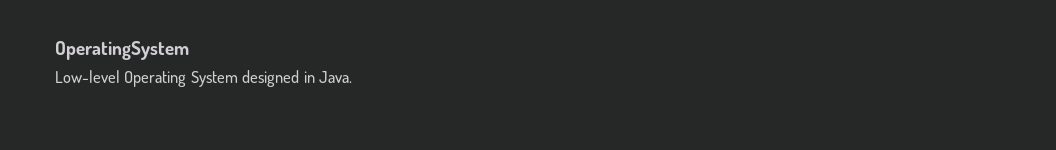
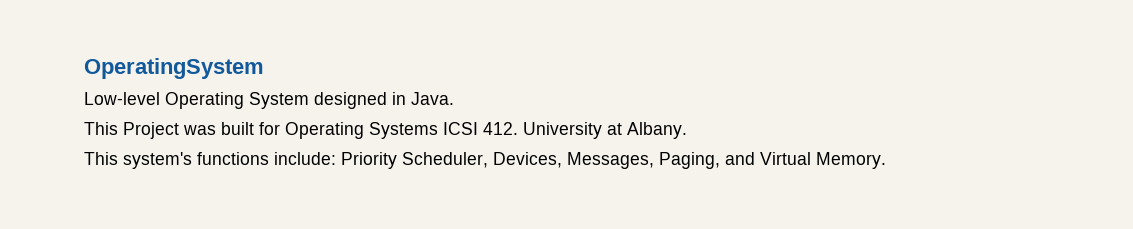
(353, 77) none -> [84,122,687,139] [84,152,886,169] // This Project was built for Operating Systems ICSI 412. University at Albany. // This system's functions include: Priority Scheduler, Devices, Messages, Paging, and Virtual Memory.

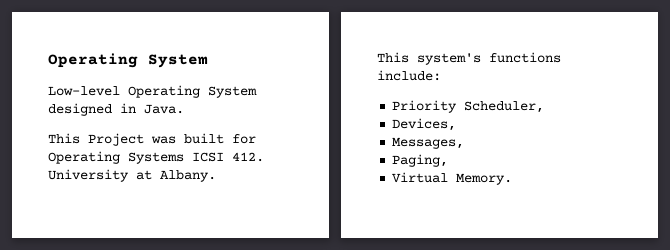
[84,58,264,79] OperatingSystem -> [48,53,208,68] Operating System
(336, 158) none -> (441, 75) //
(488, 160) none -> (545, 107) //
(562, 160) none -> (457, 124) //
(654, 160) none -> (465, 143) //
[725,152,755,165] and -> (449, 160) //

